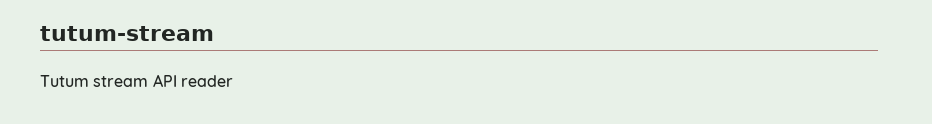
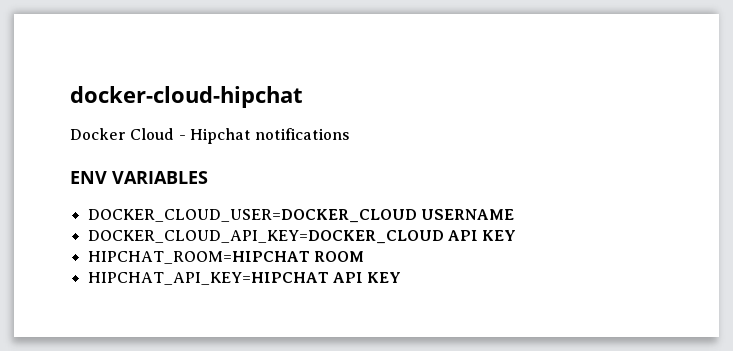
[40,26,214,41] [40,74,233,87] tutum-stream // Tutum stream API reader -> [70,86,303,108] [70,128,350,144] [70,171,208,184] [87,209,514,223] [87,230,517,244] [87,251,364,264] [87,272,402,285] docker-cloud-hipchat // Docker Cloud - Hipchat notifications // ENV VARIABLES // DOCKER_CLOUD_USER=DOCKER_CLOUD USERNAME // DOCKER_CLOUD_API_KEY=DOCKER_CLOUD API KEY // HIPCHAT_ROOM=HIPCHAT ROOM // HIPCHAT_API_KEY=HIPCHAT API KEY

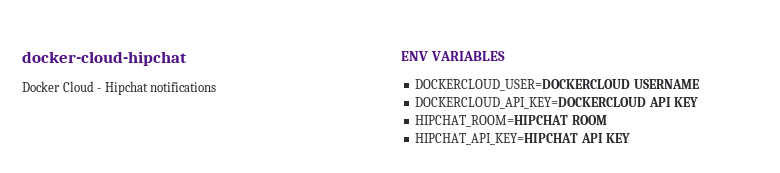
[87,209,417,223] DOCKER_CLOUD_USER=DOCKER_CLOUD -> [415,79,631,91] DOCKERCLOUD_USER=DOCKERCLOUD
[87,230,444,244] DOCKER_CLOUD_API_KEY=DOCKER_CLOUD -> [415,97,647,109] DOCKERCLOUD_API_KEY=DOCKERCLOUD

